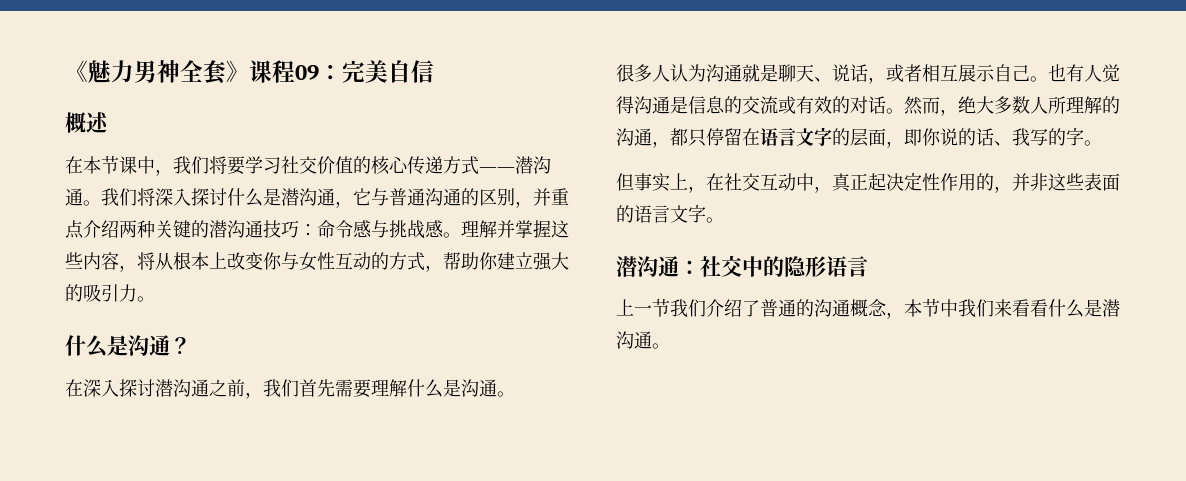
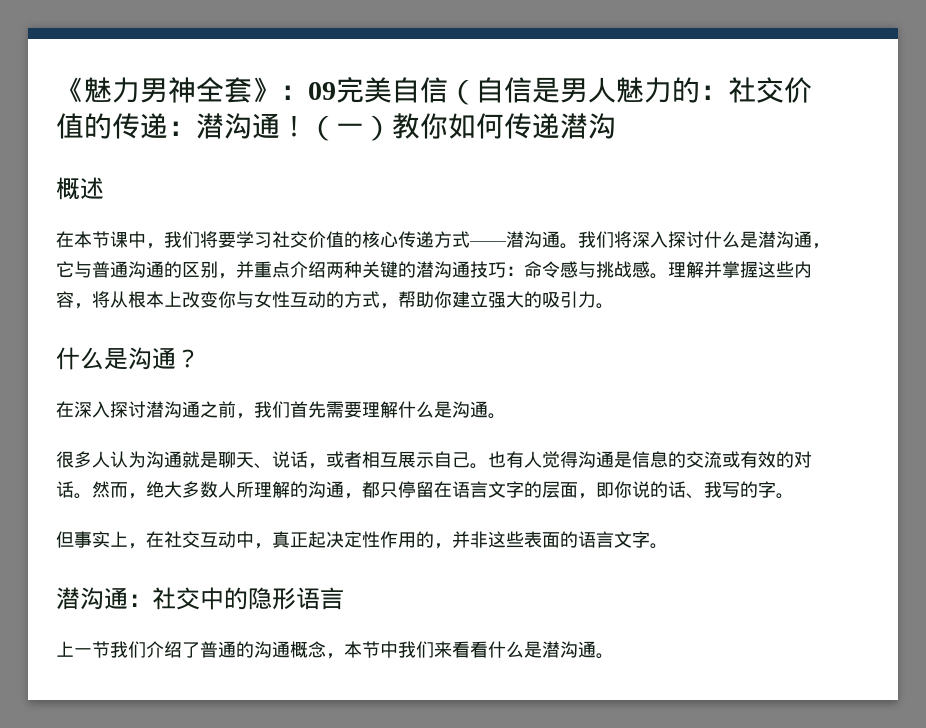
[249,60,342,83] 课程09： -> [280,82,336,100] ：09
(434, 71) none -> [448,77,812,105] [56,113,616,141] （自信是男人魅力的：社交价值的传递：潜沟通！（一）教你如何传递潜沟

